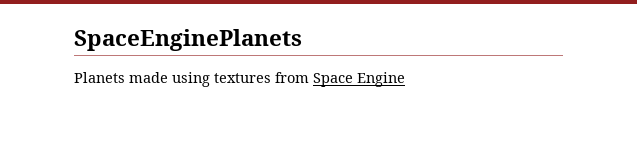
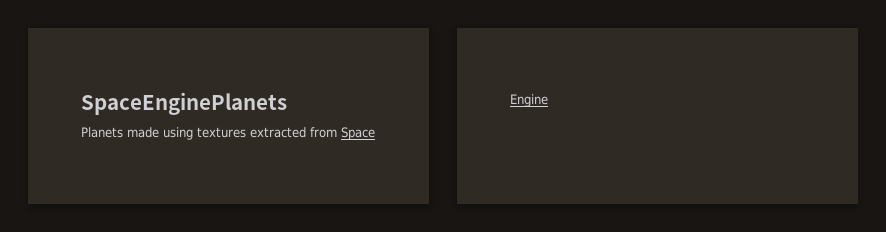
(271, 78) none -> [250,127,306,138] extracted

